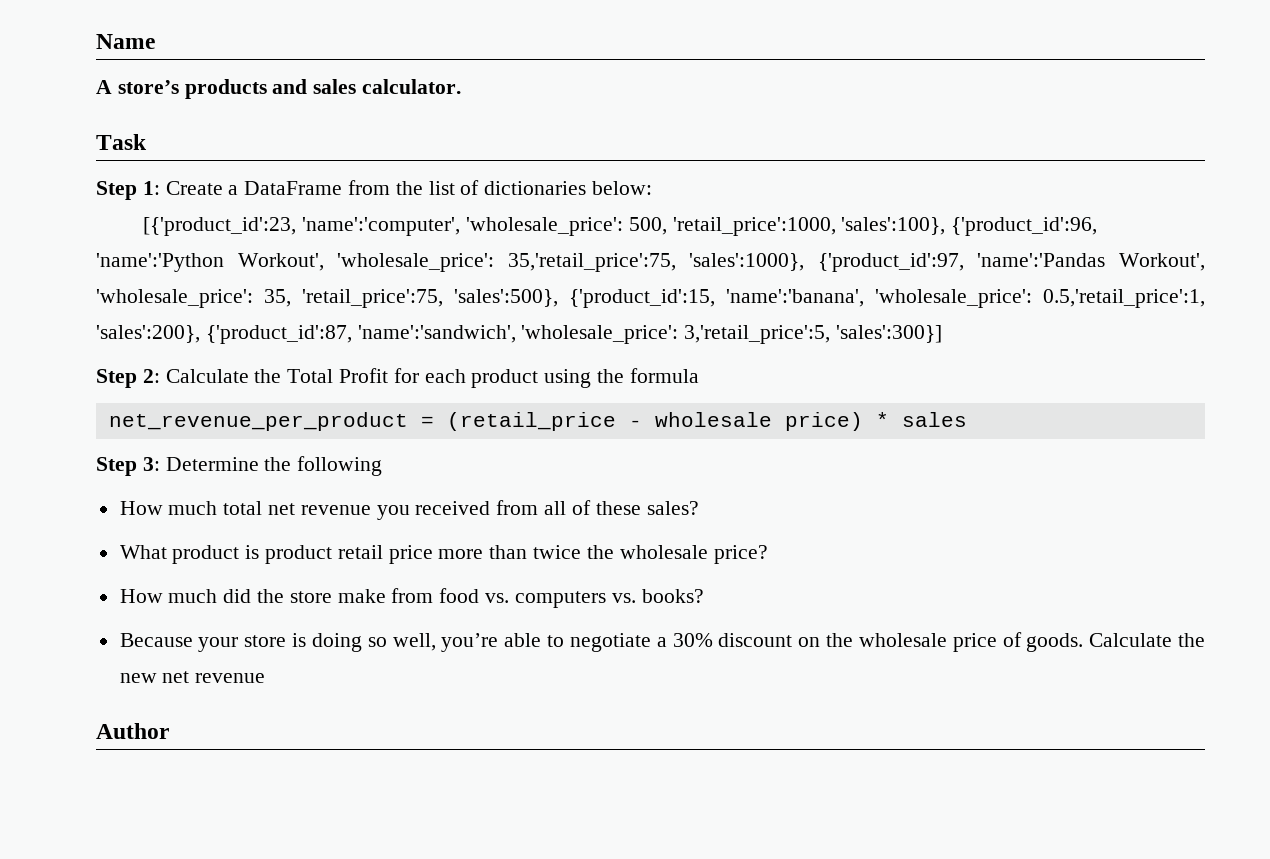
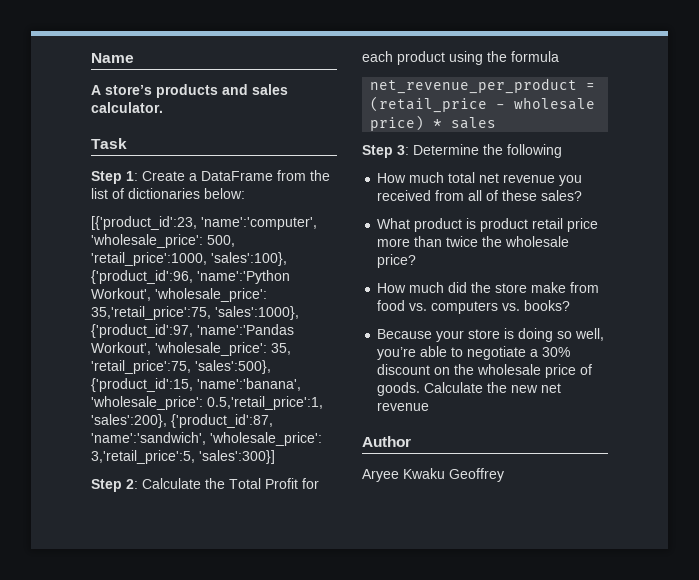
(169, 731) none -> [362,468,504,482] // Aryee Kwaku Geoffrey

